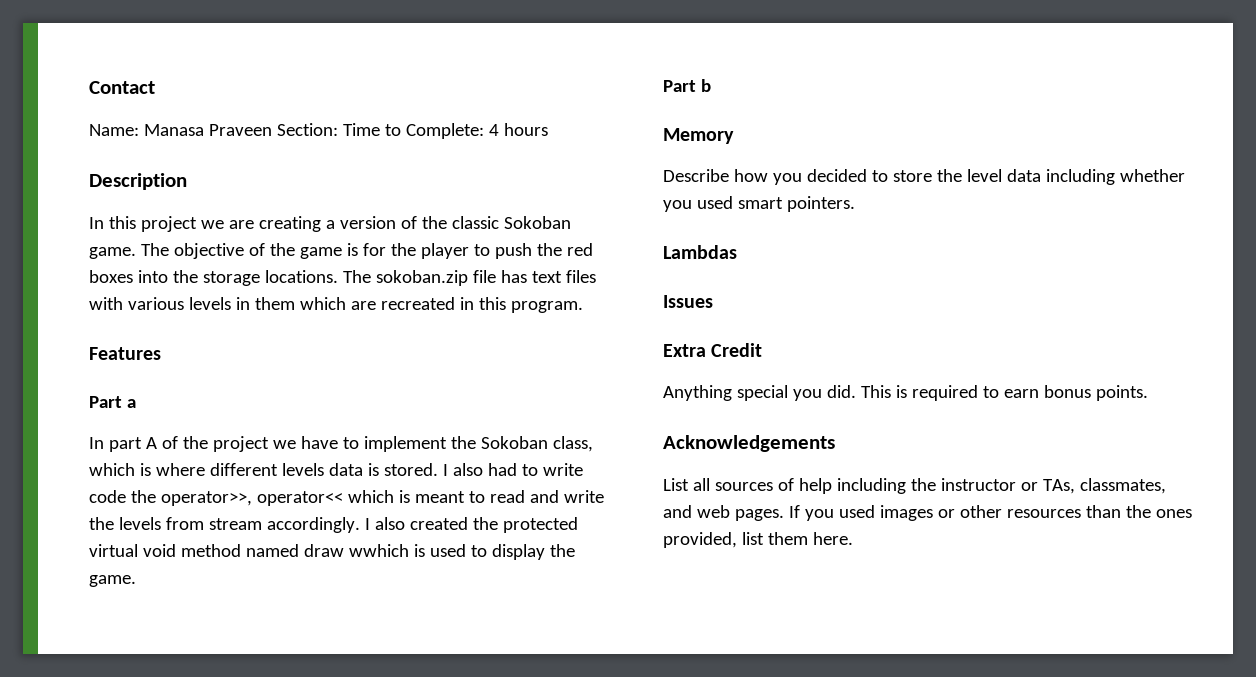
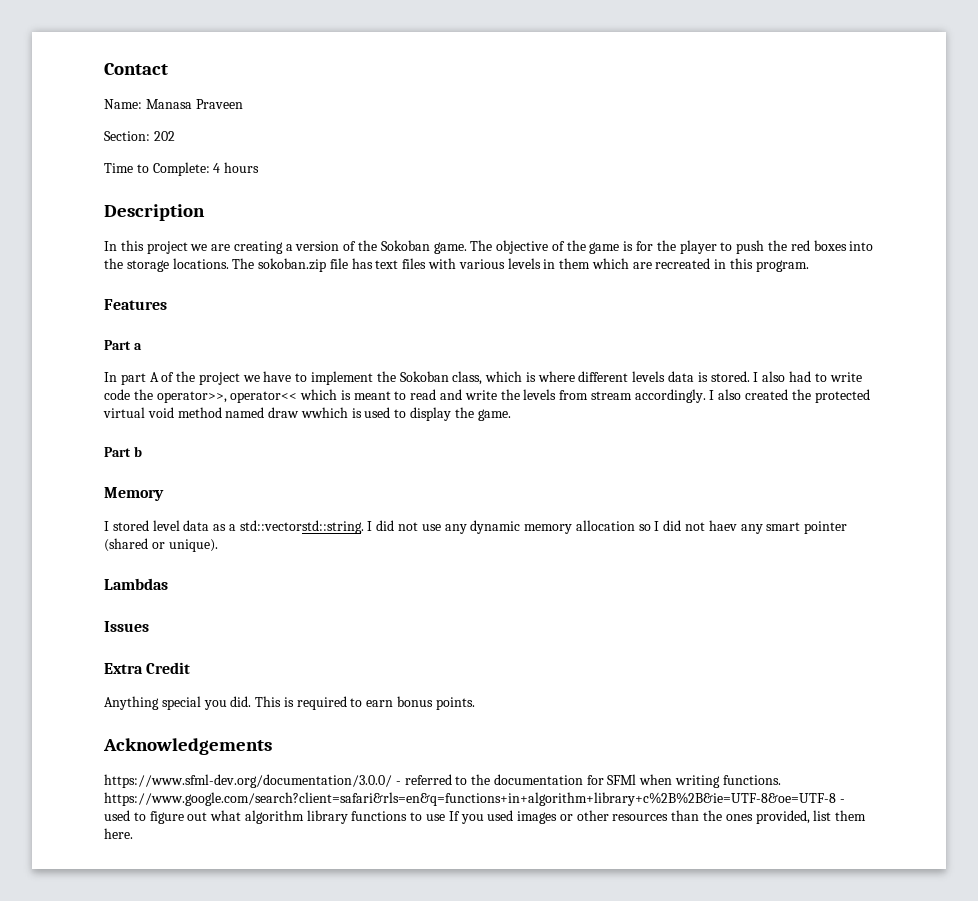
[276,123,338,136] Section: -> [104,131,175,141] // Section: 202 //
[451,216,499,229] classic -> (378, 245) none
[663,169,1185,185] [663,196,855,212] Describe how you decided to store the level data including whether you used smart pointers. -> [104,520,848,534] [104,538,218,552] I stored level data as a std::vectorstd::string. I did not use any dynamic memory allocation so I did not haev any smart pointer (shared or unique).
[663,478,1166,494] [663,505,784,521] List all sources of help including the instructor or TAs, classmates, and web pages. -> [104,774,781,788] [104,792,845,806] [104,810,446,824] https://www.sfml-dev.org/documentation/3.0.0/ - referred to the documentation for SFMl when writing functions. https://www.google.com/search?client=safari&rls=en&q=functions+in+algorithm+library+c%2B%2B&ie=UTF-8&oe=UTF-8 - used to figure out what algorithm library functions to use

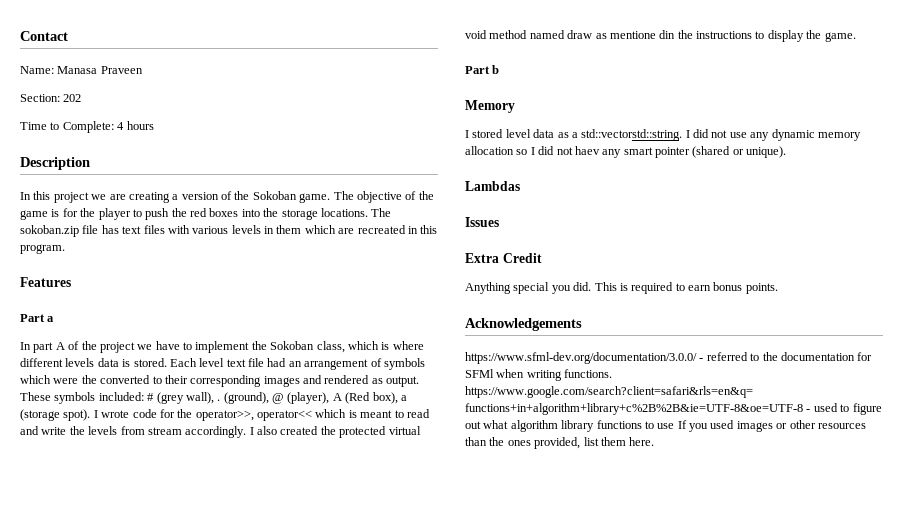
[753,371,862,382] [104,389,130,400] I also had to write code -> [169,358,425,370] [20,375,420,387] [20,392,407,404] [20,409,175,421] Each level text file had an arrangement of symbols which were the converted to their corresponding images and rendered as output. These symbols included: # (grey wall), . (ground), @ (player), A (Red box), a (storage spot). I wrote code for
[300,407,391,418] wwhich is used -> [595,30,752,39] as mentione din the instructions

